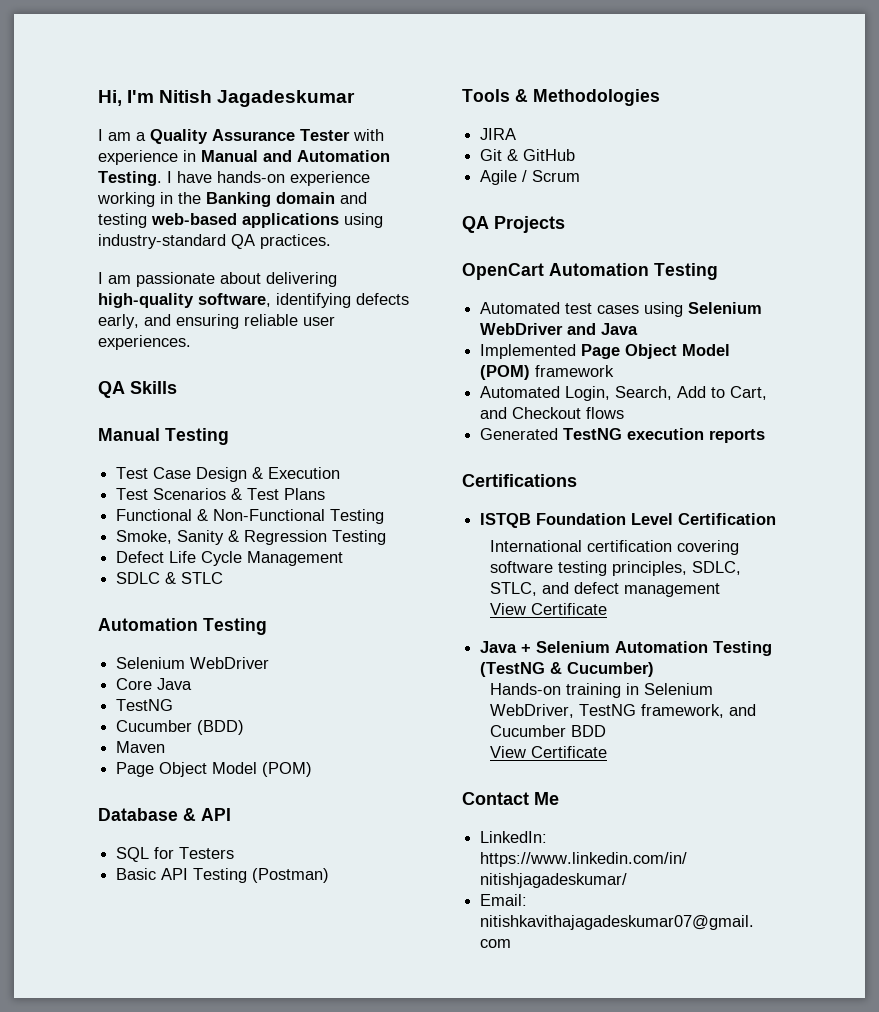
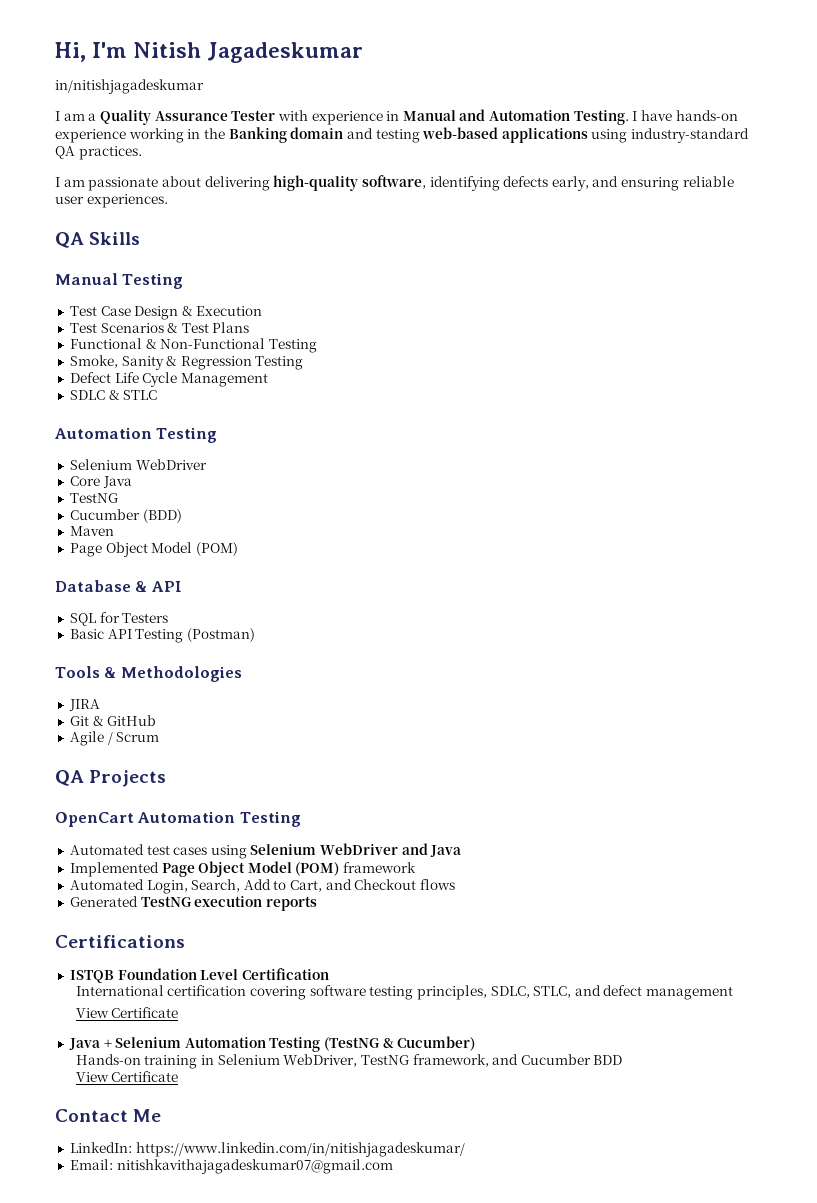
(356, 98) none -> [55,79,204,94] // in/nitishjagadeskumar

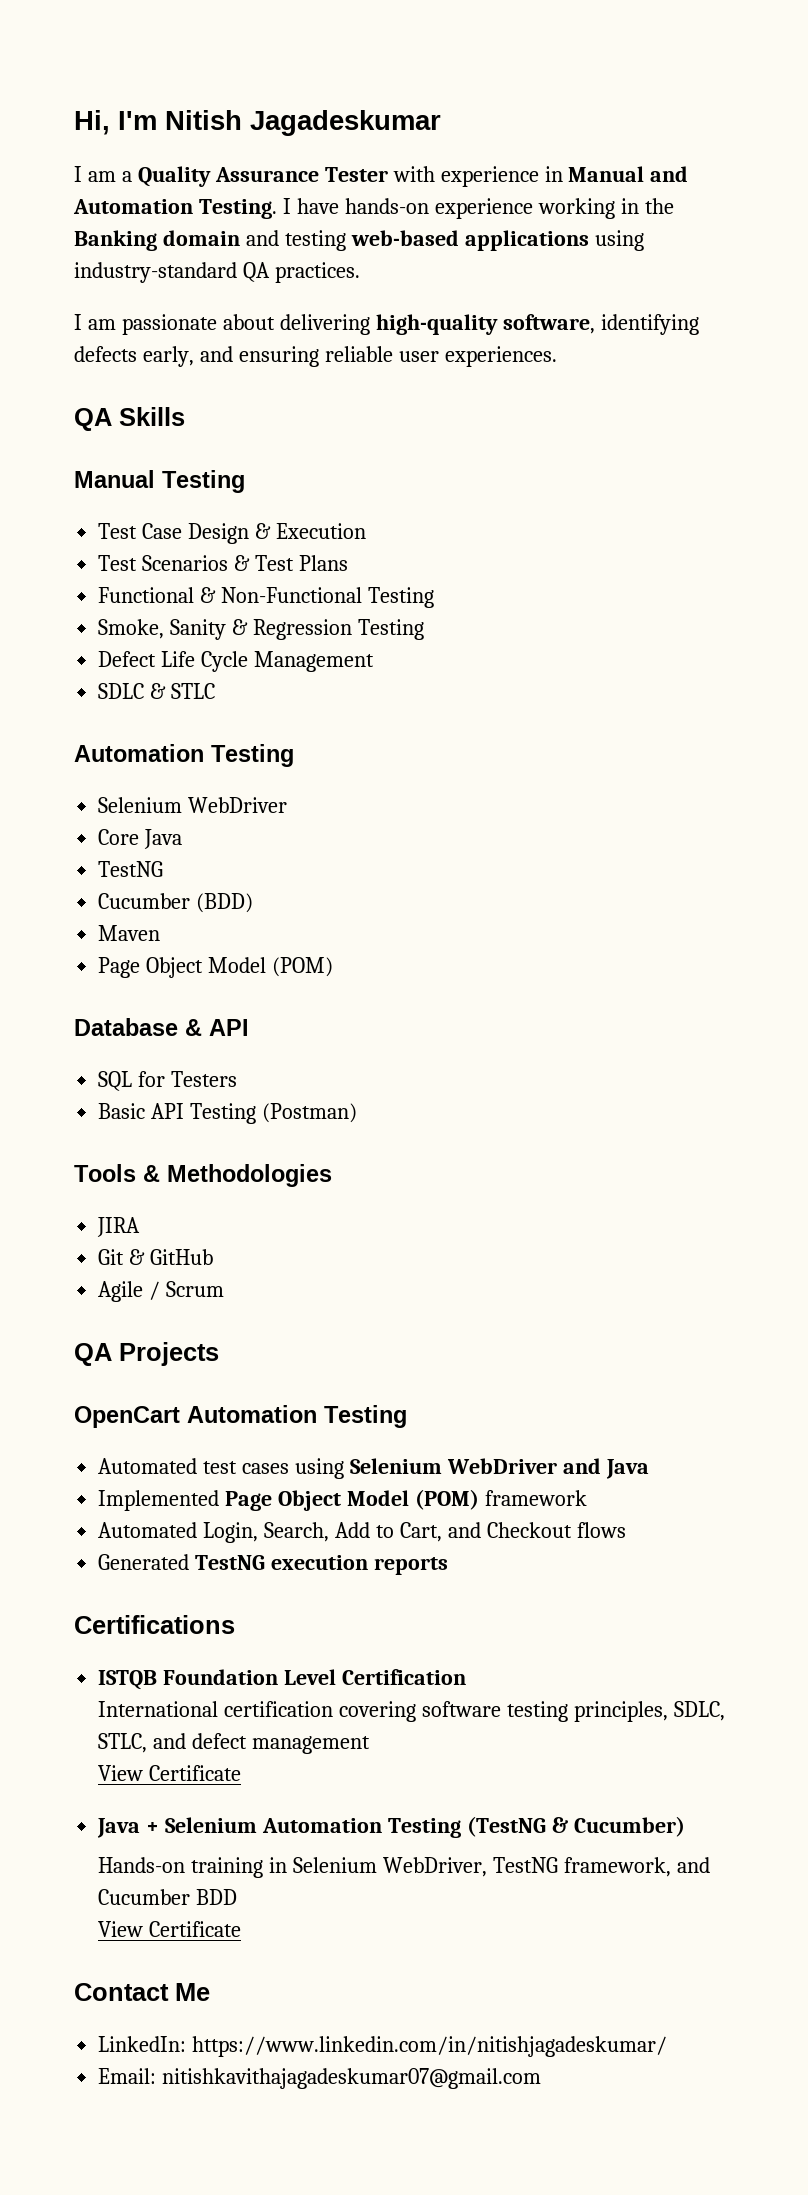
[55,79,204,94] // in/nitishjagadeskumar -> (441, 123) none

